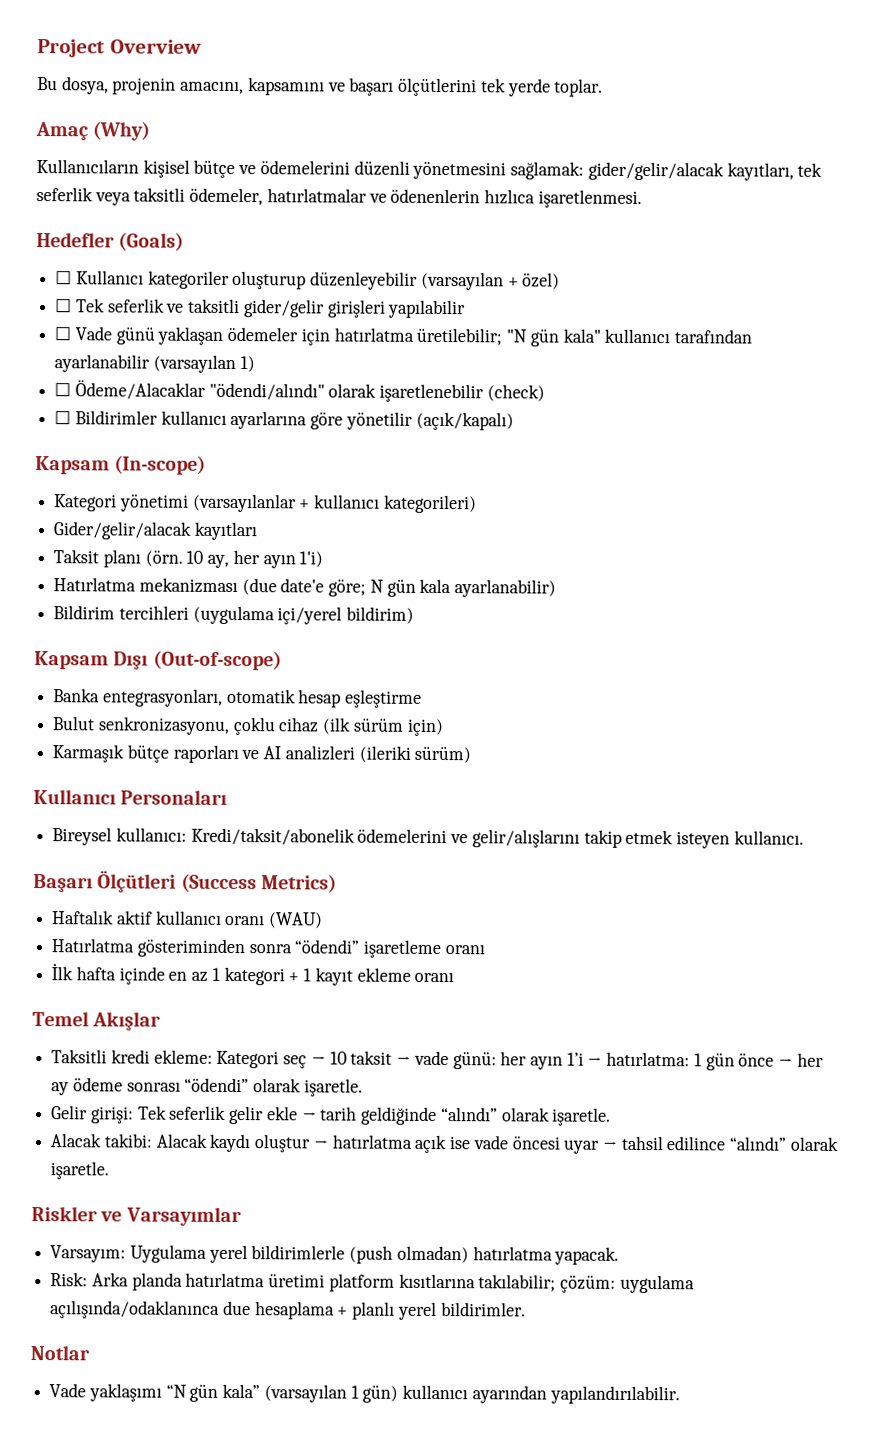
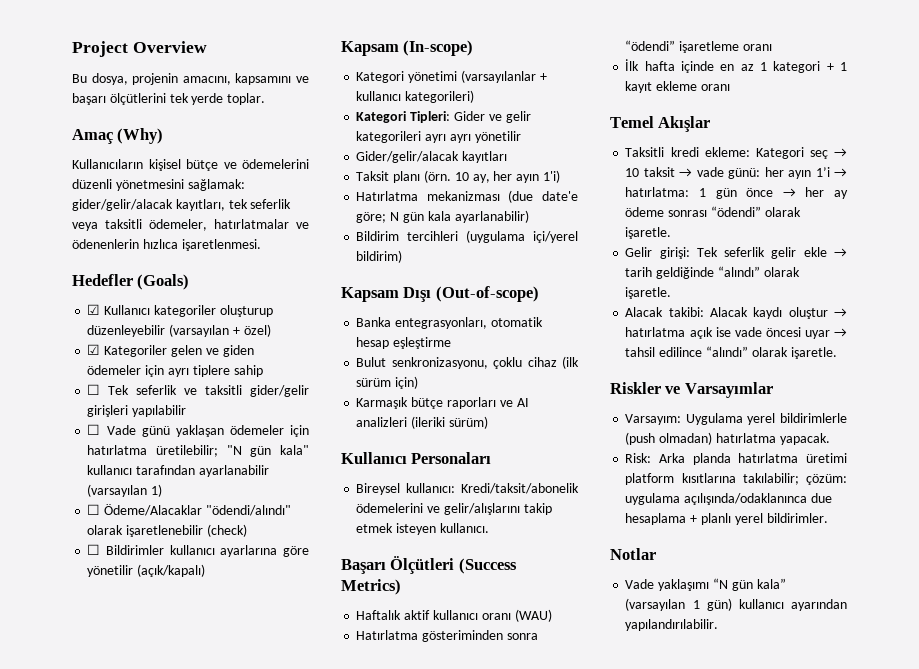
[55,270,73,285] ☐ -> [87,304,101,315] ☑
(561, 281) none -> [87,344,254,357] [87,365,263,377] // ☑ Kategoriler gelen ve giden ödemeler için ayrı tiplere sahip
(477, 504) none -> [356,111,531,123] [356,131,521,143] // Kategori Tipleri: Gider ve gelir kategorileri ayrı ayrı yönetilir

